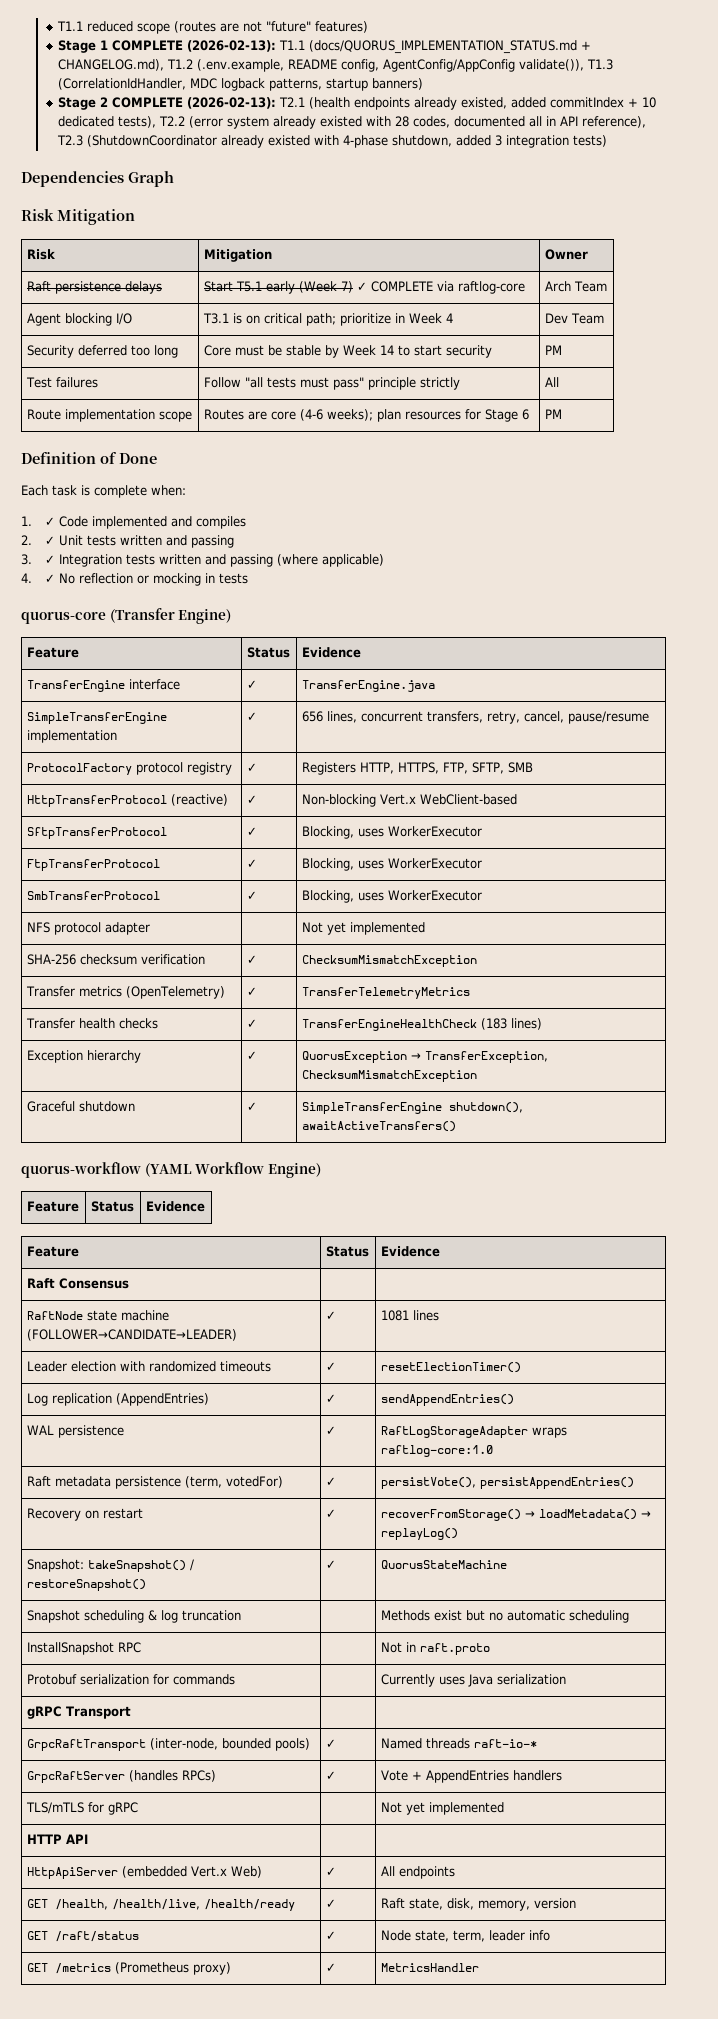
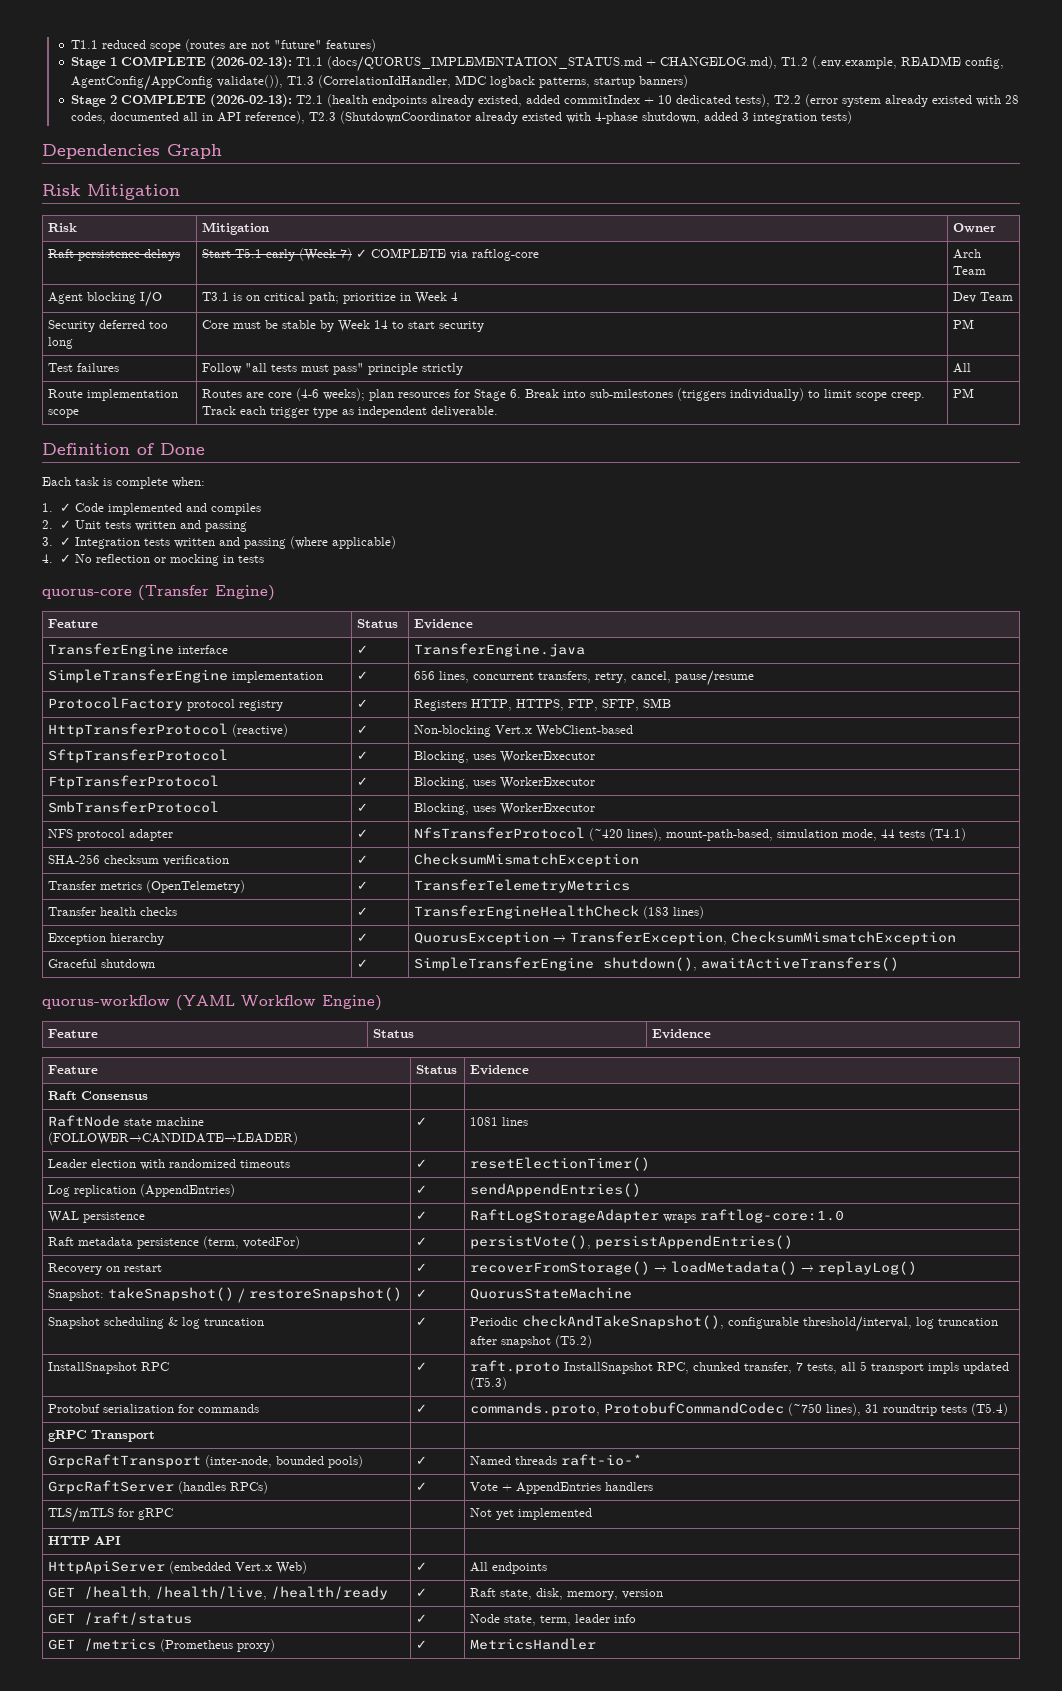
[521,409,529,420] 6 -> [509,388,925,401] [201,406,498,418] 6. Break into sub-milestones (triggers individually) to limit scope creep. Track each trigger type as independent deliverable.
[301,922,425,935] | Not yet implemented -> [356,829,368,838] [413,827,966,841] ✓ | NfsTransferProtocol (~420 lines), mount-path-based, simulation mode, 44 tests (T4.1)
[380,1610,629,1623] | Methods exist but no automatic scheduling -> [415,1317,427,1326] [469,1315,998,1332] [469,1335,592,1348] ✓ | Periodic checkAndTakeSnapshot(), configurable threshold/interval, log truncation after snapshot (T5.2)
[380,1642,416,1653] | Not in -> [415,1362,427,1371] ✓ |
[26,1674,235,1685] [380,1674,566,1687] // Protobuf serialization for commands | | Currently uses Java serialization -> [563,1361,1009,1374] [469,1377,507,1390] [47,1404,259,1413] [415,1404,427,1413] [469,1402,1008,1416] InstallSnapshot RPC, chunked transfer, 7 tests, all 5 transport impls updated (T5.3) // Protobuf serialization for commands | ✓ | commands.proto, ProtobufCommandCodec (~750 lines), 31 roundtrip tests (T5.4)

